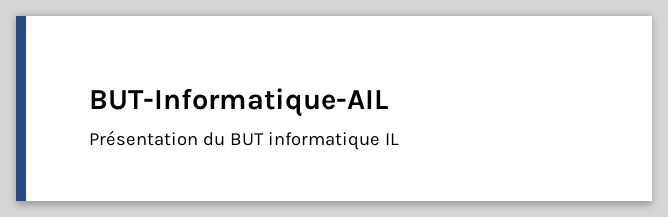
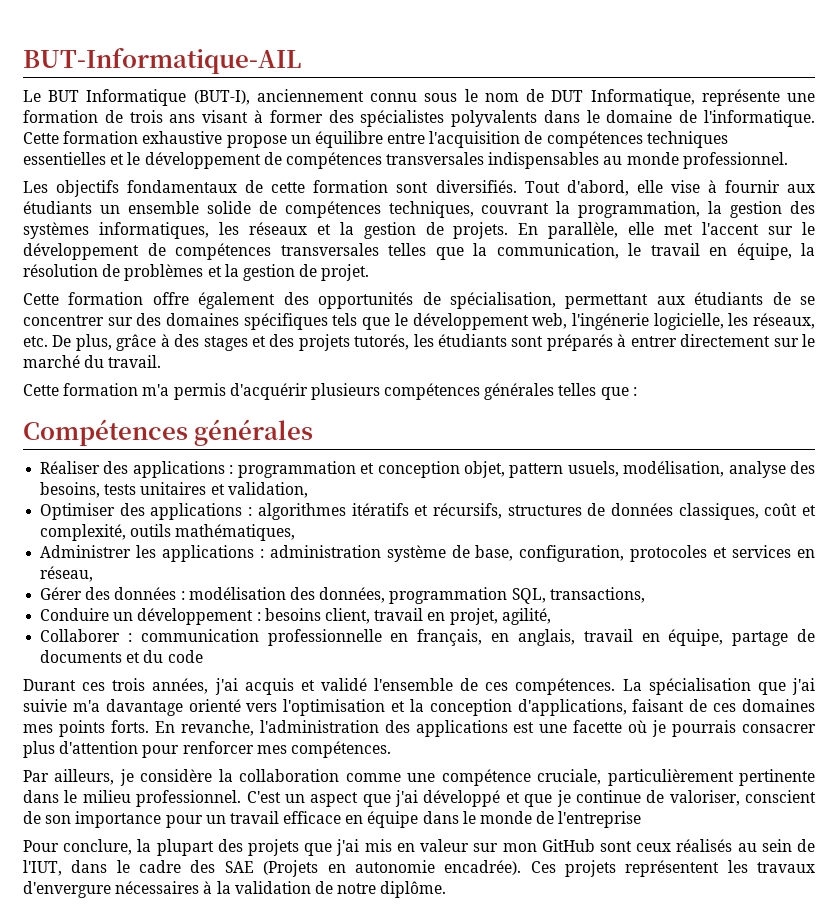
[89,130,399,150] Présentation du BUT informatique IL -> [23,89,816,106] [23,110,816,127] [23,131,728,148] [23,152,788,169] [23,180,815,197] [23,201,815,218] [23,222,815,239] [23,243,815,260] [23,264,370,281] [23,292,815,309] [23,313,816,330] [23,334,816,351] [23,355,162,368] [23,383,637,400] [23,419,314,446] [40,461,816,478] [40,482,308,498] [40,503,816,520] [40,524,296,541] [40,545,816,562] [40,566,94,582] [40,587,645,604] [40,608,551,625] [40,629,815,646] [40,650,203,663] [23,678,815,695] [23,699,815,716] [23,720,817,737] [23,741,391,758] [23,769,815,786] [23,790,816,807] [23,811,642,828] [23,839,816,856] [23,860,815,877] [23,881,447,898] Le BUT Informatique (BUT-I), anciennement connu sous le nom de DUT Informatique, représente une formation de trois ans visant à former des spécialistes polyvalents dans le domaine de l'informatique. Cette formation exhaustive propose un équilibre entre l'acquisition de compétences techniques essentielles et le développement de compétences transversales indispensables au monde professionnel. // Les objectifs fondamentaux de cette formation sont diversifiés. Tout d'abord, elle vise à fournir aux étudiants un ensemble solide de compétences techniques, couvrant la programmation, la gestion des systèmes informatiques, les réseaux et la gestion de projets. En parallèle, elle met l'accent sur le développement de compétences transversales telles que la communication, le travail en équipe, la résolution de problèmes et la gestion de projet. // Cette formation offre également des opportunités de spécialisation, permettant aux étudiants de se concentrer sur des domaines spécifiques tels que le développement web, l'ingénerie logicielle, les réseaux, etc. De plus, grâce à des stages et des projets tutorés, les étudiants sont préparés à entrer directement sur le marché du travail. // Cette formation m'a permis d'acquérir plusieurs compétences générales telles que : // Compétences générales // Réaliser des applications : programmation et conception objet, pattern usuels, modélisation, analyse des besoins, tests unitaires et validation, // Optimiser des applications : algorithmes itératifs et récursifs, structures de données classiques, coût et complexité, outils mathématiques, // Administrer les applications : administration système de base, configuration, protocoles et services en réseau, // Gérer des données : modélisation des données, programmation SQL, transactions, // Conduire un développement : besoins client, travail en projet, agilité, // Collaborer : communication professionnelle en français, en anglais, travail en équipe, partage de documents et du code // Durant ces trois années, j'ai acquis et validé l'ensemble de ces compétences. La spécialisation que j'ai suivie m'a davantage orienté vers l'optimisation et la conception d'applications, faisant de ces domaines mes points forts. En revanche, l'administration des applications est une facette où je pourrais consacrer plus d'attention pour renforcer mes compétences. // Par ailleurs, je considère la collaboration comme une compétence cruciale, particulièrement pertinente dans le milieu professionnel. C'est un aspect que j'ai développé et que je continue de valoriser, conscient de son importance pour un travail efficace en équipe dans le monde de l'entreprise // Pour conclure, la plupart des projets que j'ai mis en valeur sur mon GitHub sont ceux réalisés au sein de l'IUT, dans le cadre des SAE (Projets en autonomie encadrée). Ces projets représentent les travaux d'envergure nécessaires à la validation de notre diplôme.

